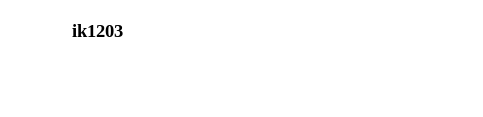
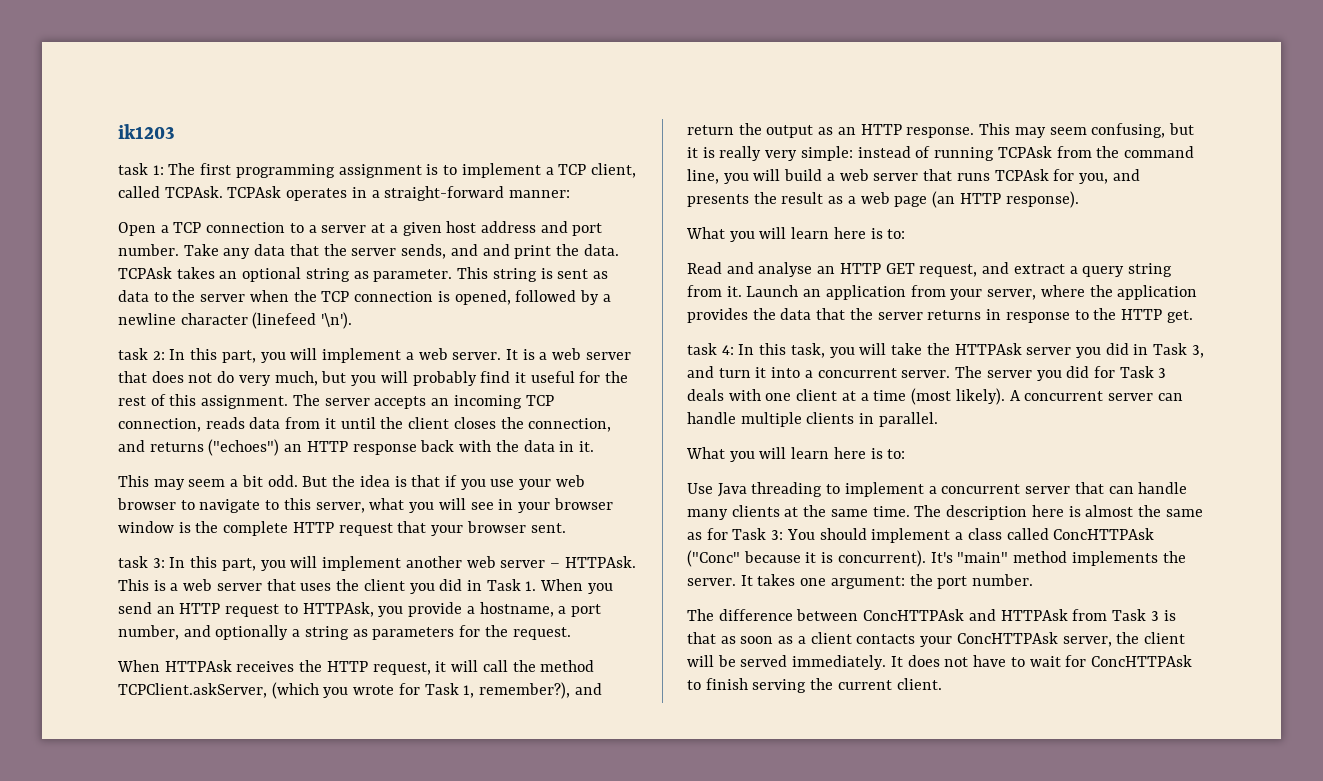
(123, 30) none -> [118,163,636,178] [118,186,571,201] [118,221,603,236] [118,244,619,259] [118,267,608,282] [118,290,611,305] [118,312,353,329] [118,348,631,363] [118,371,629,386] [118,394,554,409] [118,417,612,432] [118,439,594,456] [118,475,585,490] [117,498,613,513] [118,521,566,536] [118,556,636,571] [118,579,613,594] [118,602,601,617] [118,625,571,640] [117,660,595,675] [118,682,602,699] [687,123,1194,138] [687,146,1194,161] [687,169,1140,184] [687,191,1079,208] [686,227,906,242] [687,262,1172,277] [687,285,1198,300] [687,308,1193,323] [687,343,1204,358] [687,366,1167,381] [687,388,1183,405] [687,412,938,427] [686,447,906,462] [687,482,1188,497] [687,505,1203,520] [687,528,1155,543] [687,550,1186,567] [687,574,1034,589] [687,609,1176,621] [687,632,1185,647] [687,655,1192,670] [687,678,942,693] // task 1: The first programming assignment is to implement a TCP client, called TCPAsk. TCPAsk operates in a straight-forward manner: // Open a TCP connection to a server at a given host address and port number. Take any data that the server sends, and and print the data. TCPAsk takes an optional string as parameter. This string is sent as data to the server when the TCP connection is opened, followed by a newline character (linefeed '\n'). // task 2: In this part, you will implement a web server. It is a web server that does not do very much, but you will probably find it useful for the rest of this assignment. The server accepts an incoming TCP connection, reads data from it until the client closes the connection, and returns ("echoes") an HTTP response back with the data in it. // This may seem a bit odd. But the idea is that if you use your web browser to navigate to this server, what you will see in your browser window is the complete HTTP request that your browser sent. // task 3: In this part, you will implement another web server – HTTPAsk. This is a web server that uses the client you did in Task 1. When you send an HTTP request to HTTPAsk, you provide a hostname, a port number, and optionally a string as parameters for the request. // When HTTPAsk receives the HTTP request, it will call the method TCPClient.askServer, (which you wrote for Task 1, remember?), and return the output as an HTTP response. This may seem confusing, but it is really very simple: instead of running TCPAsk from the command line, you will build a web server that runs TCPAsk for you, and presents the result as a web page (an HTTP response). // What you will learn here is to: // Read and analyse an HTTP GET request, and extract a query string from it. Launch an application from your server, where the application provides the data that the server returns in response to the HTTP get. // task 4: In this task, you will take the HTTPAsk server you did in Task 3, and turn it into a concurrent server. The server you did for Task 3 deals with one client at a time (most likely). A concurrent server can handle multiple clients in parallel. // What you will learn here is to: // Use Java threading to implement a concurrent server that can handle many clients at the same time. The description here is almost the same as for Task 3: You should implement a class called ConcHTTPAsk ("Conc" because it is concurrent). It's "main" method implements the server. It takes one argument: the port number. // The difference between ConcHTTPAsk and HTTPAsk from Task 3 is that as soon as a client contacts your ConcHTTPAsk server, the client will be served immediately. It does not have to wait for ConcHTTPAsk to finish serving the current client.

